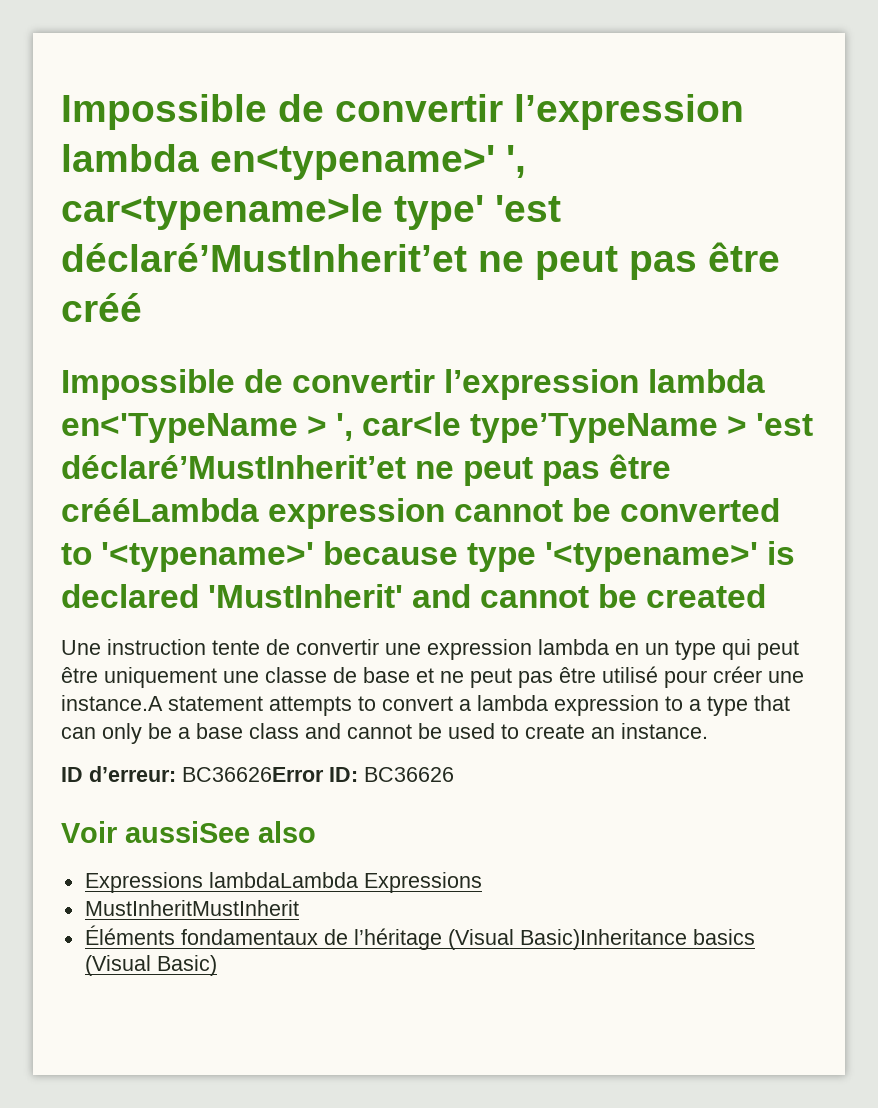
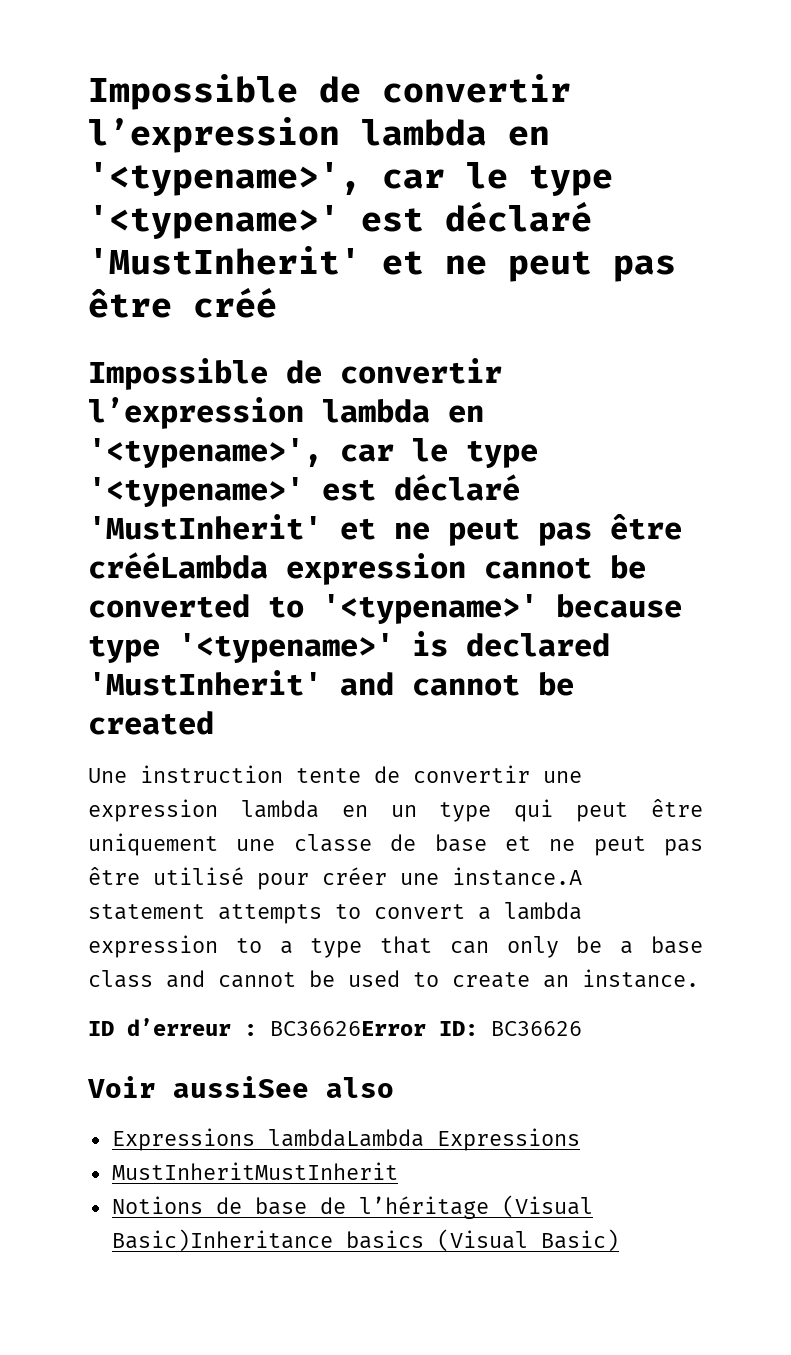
[61,94,744,130] [61,144,526,180] [61,194,561,230] [61,243,467,272] Impossible de convertir l’expression lambda en<typename>' ', car<typename>le type' 'est déclaré’MustInherit’et -> [88,74,571,110] [88,117,550,153] [88,162,613,196] [88,201,592,239] [88,246,424,275] Impossible de convertir l’expression lambda en '<typename>', car le type '<typename>' est déclaré 'MustInherit' et
[61,412,814,443] [61,455,406,479] en<'TypeName > ', car<le type’TypeName > 'est déclaré’MustInherit’et -> [448,405,484,423] [88,438,538,468] [88,474,520,507] [88,514,376,540] en '<typename>', car le type '<typename>' est déclaré 'MustInherit' et
[89,766,176,782] d’erreur: -> [127,1018,257,1036] d’erreur :
[84,925,318,945] Éléments fondamentaux -> [111,1196,307,1215] Notions de base

